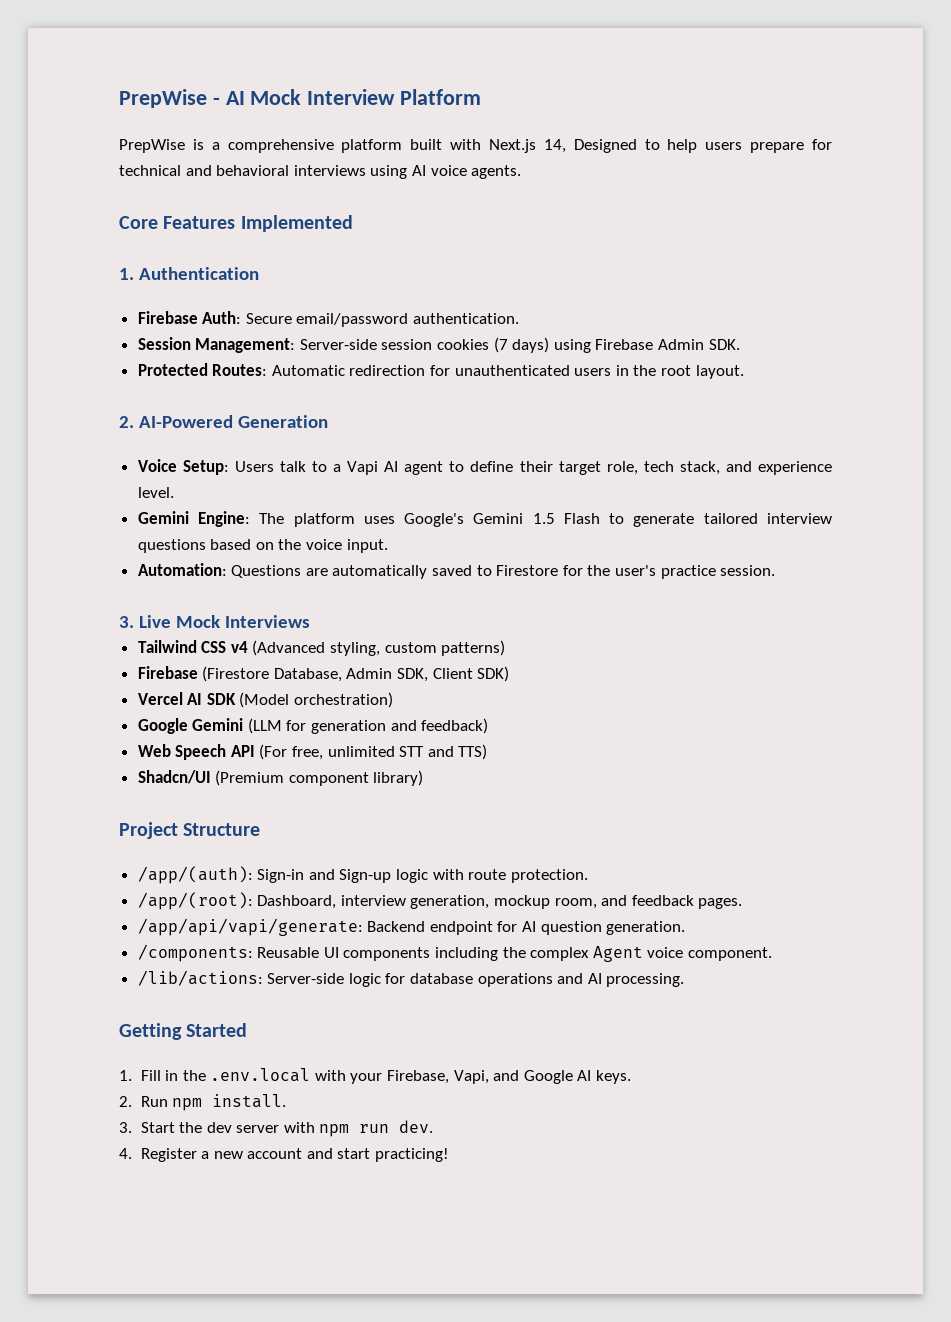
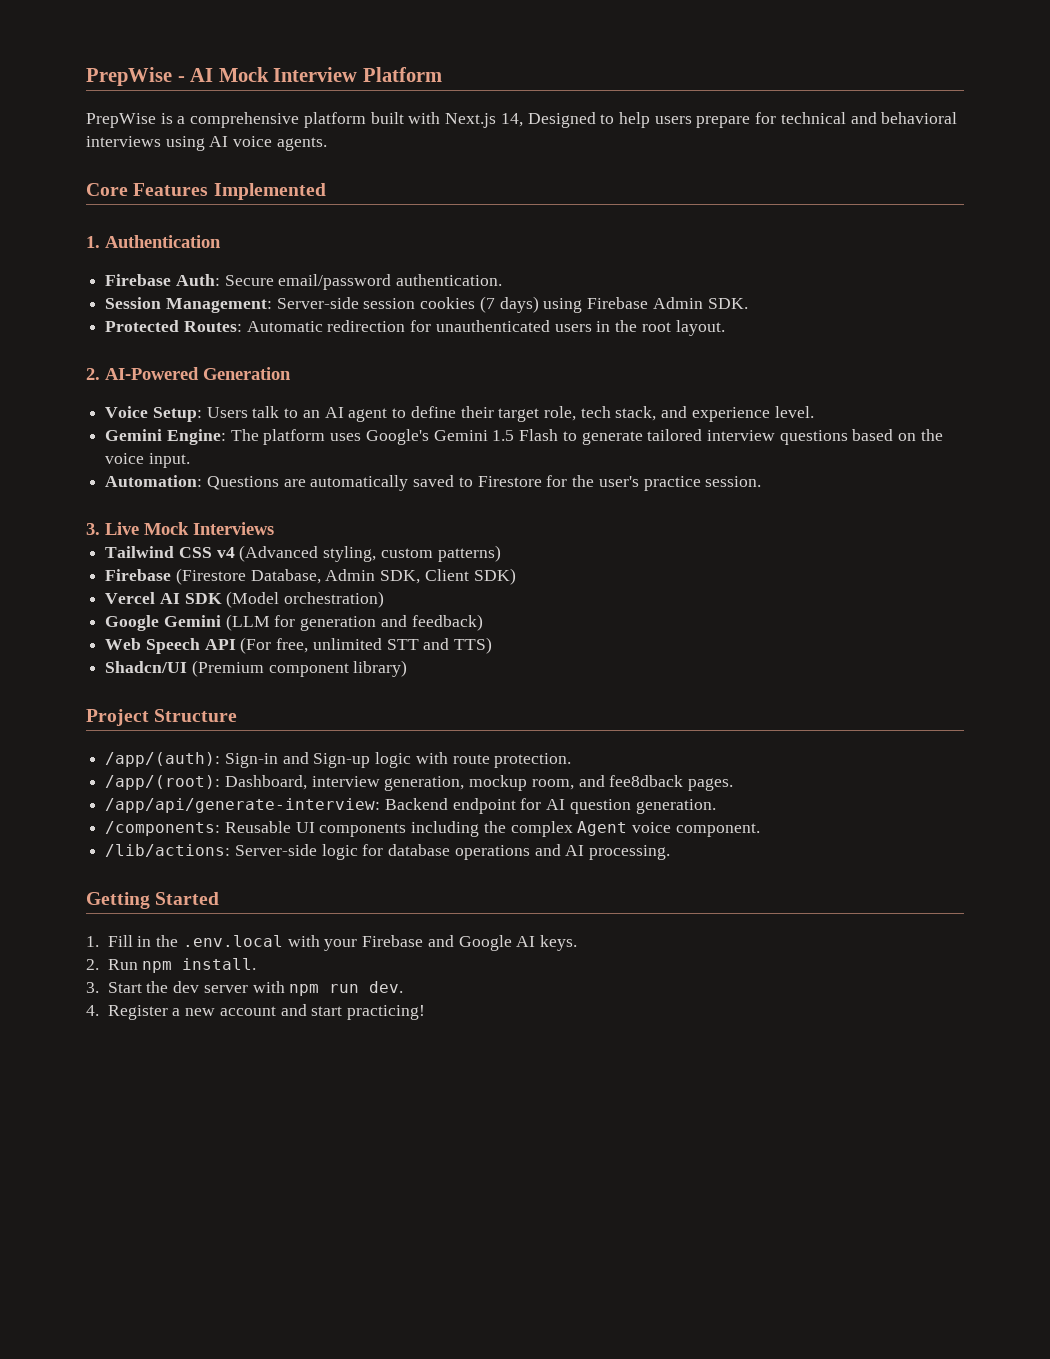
[333,461,379,475] a Vapi -> [302,410,320,418] an
[631,895,694,906] feedback -> [609,775,684,787] fee8dback
[137,918,363,936] /app/api/vapi/generate: -> [105,798,381,813] /app/api/generate-interview:
[387,1070,489,1084] Firebase, Vapi, -> [362,935,424,947] Firebase

